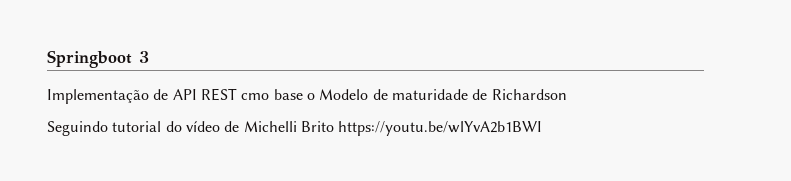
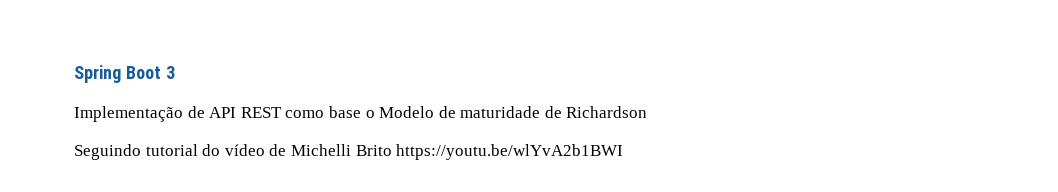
[47,50,132,68] Springboot -> [74,65,161,83] Spring Boot
[241,93,270,100] cmo -> [285,110,325,118] como

